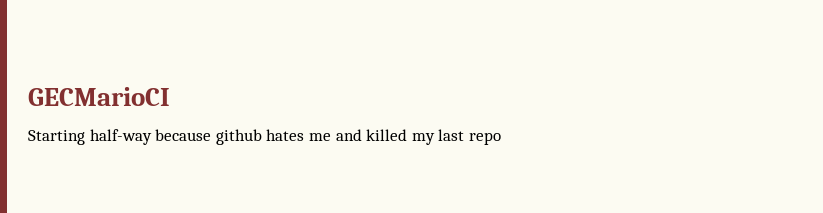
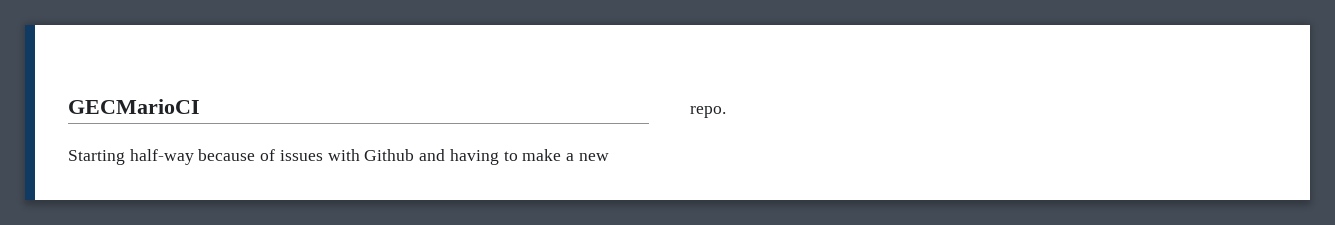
[215,129,501,145] github hates me and killed my last repo -> [260,149,609,165] [690,106,726,118] of issues with Github and having to make a new repo.

